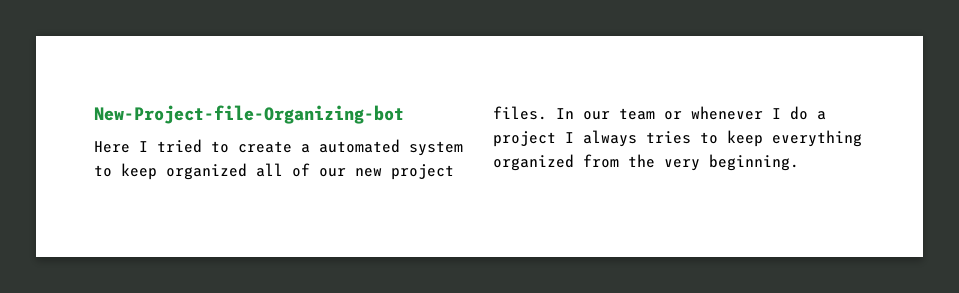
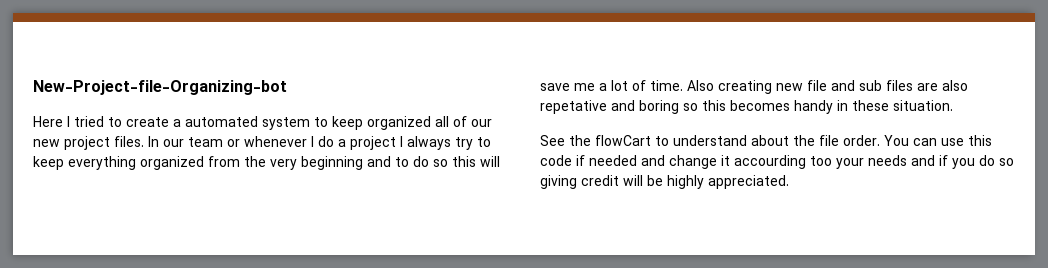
[646,131,691,144] tries -> [455,137,473,150] try
[709,154,799,171] beginning. -> [301,156,500,170] [540,80,968,94] [540,100,953,114] [540,135,992,146] [540,155,1014,169] [540,175,789,189] beginning and to do so this will save me a lot of time. Also creating new file and sub files are also repetative and boring so this becomes handy in these situation. // See the flowCart to understand about the file order. You can use this code if needed and change it accourding too your needs and if you do so giving credit will be highly appreciated.

